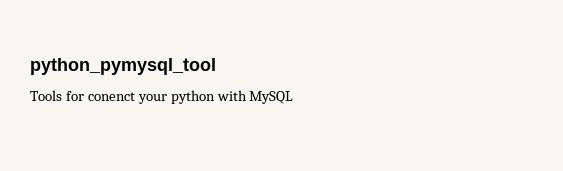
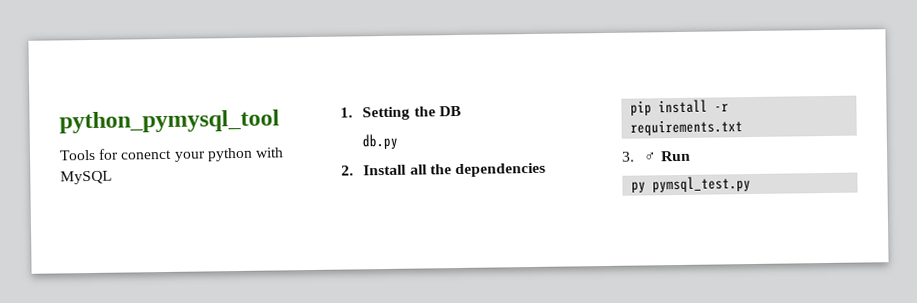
(294, 97) none -> [340,105,461,121] [362,133,399,150] [341,162,546,178] [630,99,730,116] [630,119,744,136] [622,150,691,162] [631,176,752,193] // 1. Setting the DB // db.py // 2. Install all the dependencies // pip install -r requirements.txt // 3. ♂ Run // py pymsql_test.py

